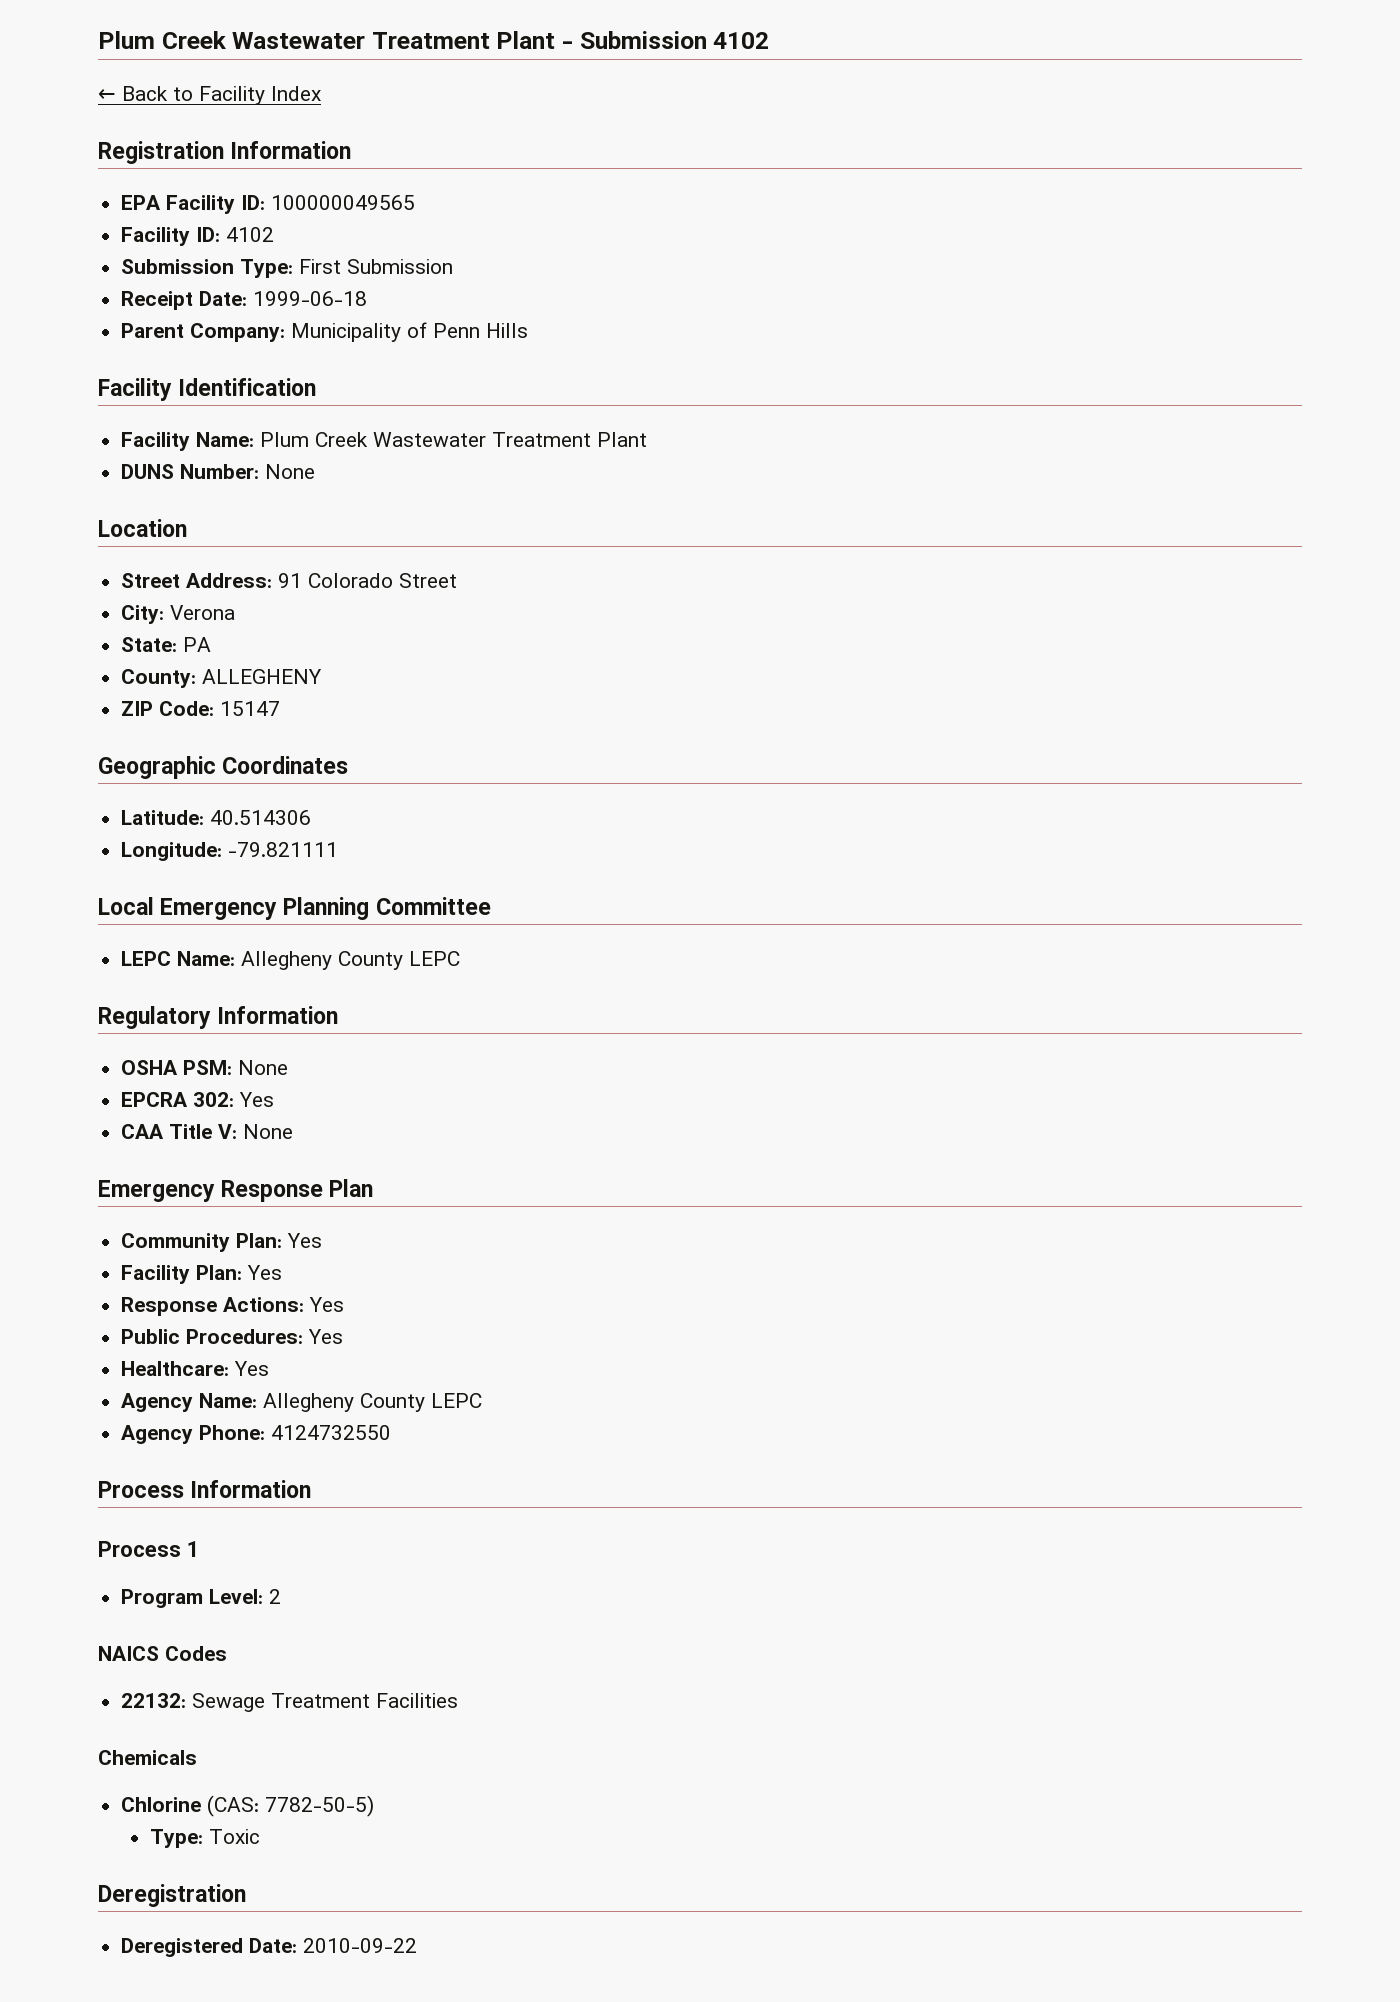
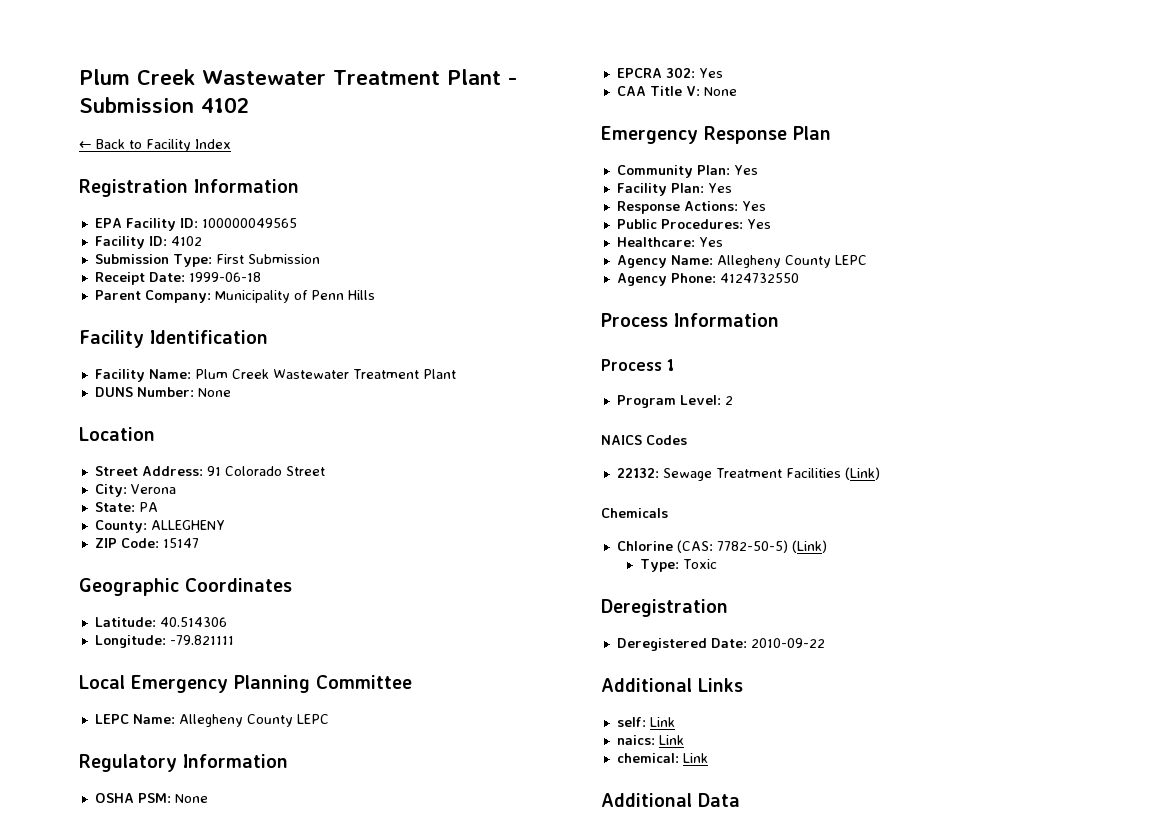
(459, 1700) none -> [844,467,880,480] (Link)
(375, 1806) none -> [791,540,827,553] (Link)
(418, 1945) none -> [601,678,743,692] [616,717,675,727] [616,735,684,745] [616,753,708,763] [601,793,740,807] // Additional Links // self: Link // naics: Link // chemical: Link // Additional Data

